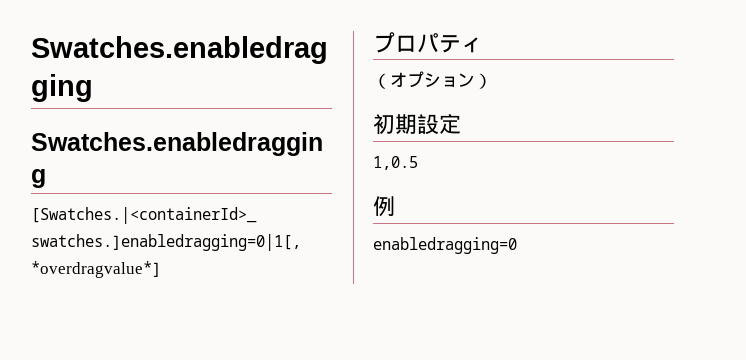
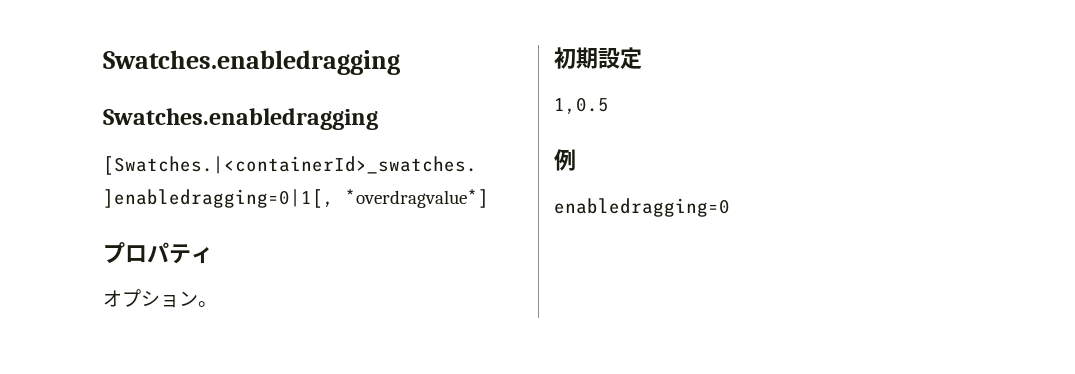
[373,73,390,89] （ -> (213, 255) none
[475,73,492,89] ） -> [198,301,217,307] 。

